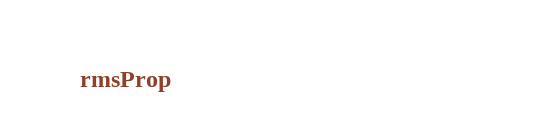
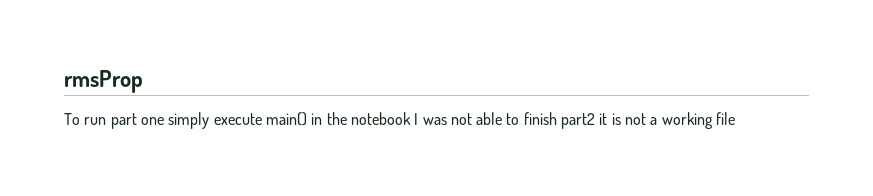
(171, 82) none -> [64,112,736,129] // To run part one simply execute main() in the notebook I was not able to finish part2 it is not a working file

